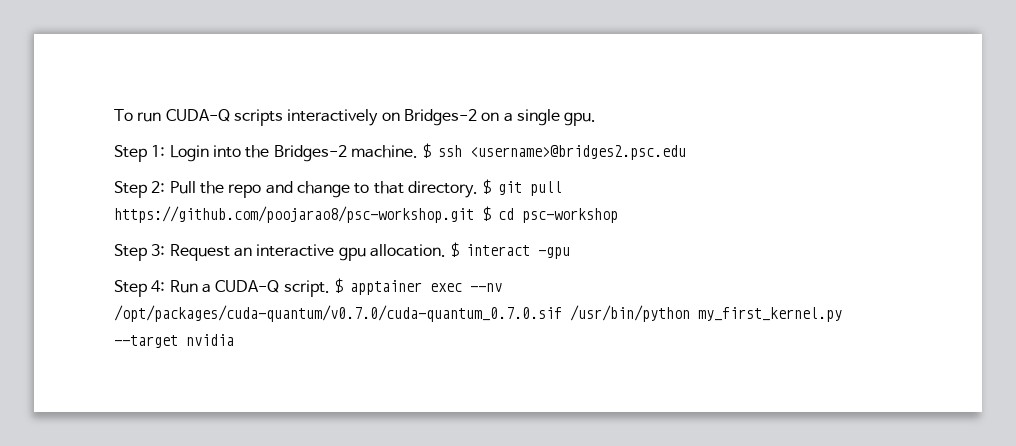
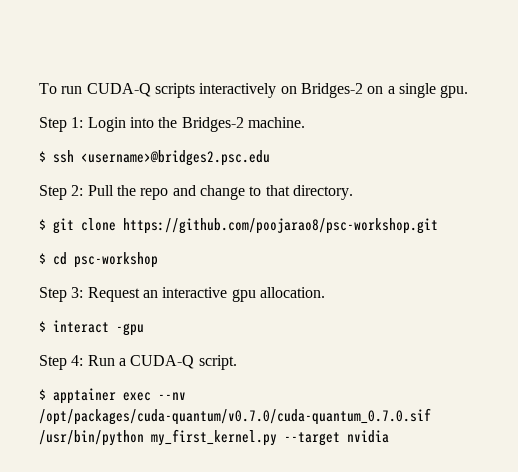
(418, 151) none -> (305, 122) //
(478, 189) none -> (353, 192) //
[530,181,563,196] pull -> [81,218,116,231] clone
(474, 214) none -> (438, 226) //
(446, 250) none -> (325, 292) //
(330, 288) none -> (237, 362) //

